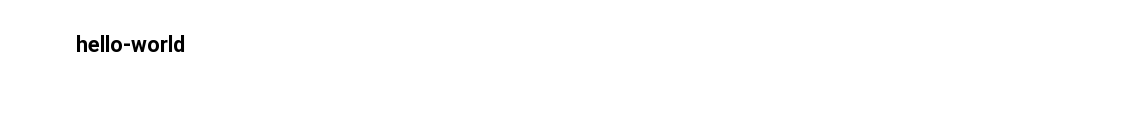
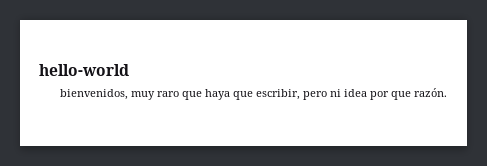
(185, 43) none -> [59,88,447,100] // bienvenidos, muy raro que haya que escribir, pero ni idea por que razón.

